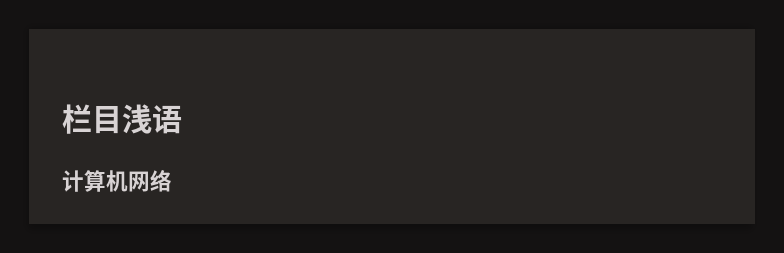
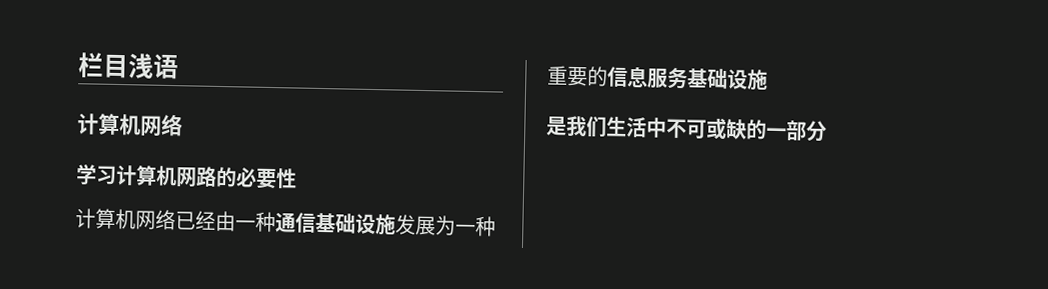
(172, 180) none -> [76,164,297,190] [75,208,496,237] [547,65,768,90] [546,115,827,142] // 学习计算机网路的必要性 // 计算机网络已经由一种通信基础设施发展为一种重要的信息服务基础设施 // 是我们生活中不可或缺的一部分

